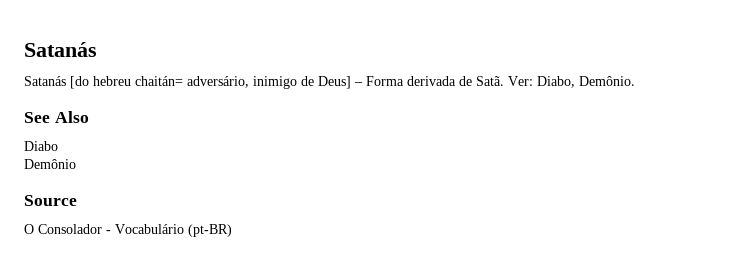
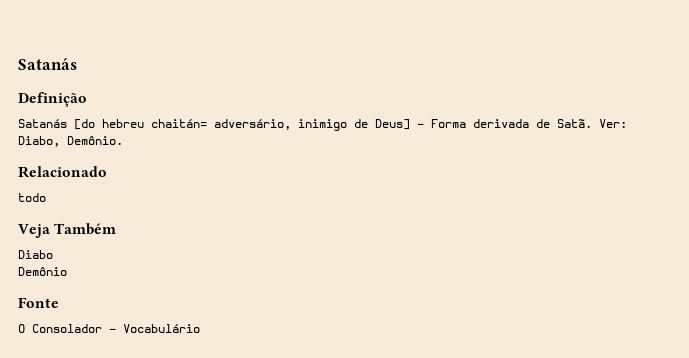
[24,42,97,57] Satanás -> [18,58,77,70] [18,92,87,107] Satanás // Definição
[24,111,89,123] See Also -> [18,166,107,178] [18,193,46,202] [18,223,117,238] Relacionado // todo // Veja Também
[24,195,77,206] Source -> [18,297,59,308] Fonte
[188,224,232,237] (pt-BR) -> (200, 328) none

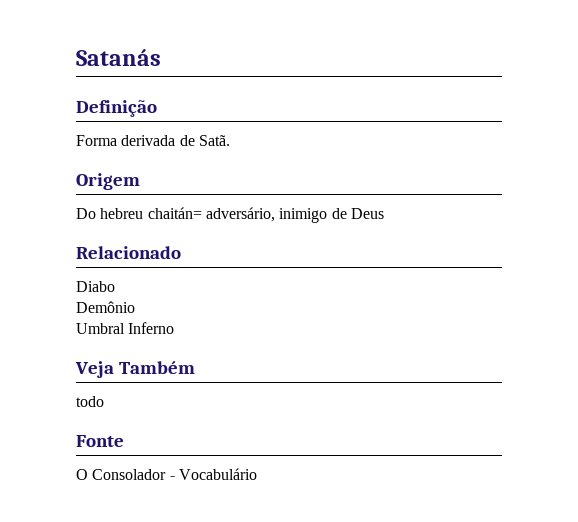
[18,119,95,130] Satanás [do -> [76,135,230,146] [76,173,140,190] [76,208,96,219] Forma derivada de Satã. // Origem // Do
[375,119,627,130] [18,136,123,147] [18,166,107,178] [18,193,46,202] Deus] – Forma derivada de Satã. Ver: Diabo, Demônio. // Relacionado // todo -> [350,208,384,219] [76,246,181,259] [76,281,115,292] [76,301,135,313] [76,322,175,334] Deus // Relacionado // Diabo // Demônio // Umbral Inferno
[18,250,53,259] [18,267,67,276] Diabo // Demônio -> [76,396,104,407] todo

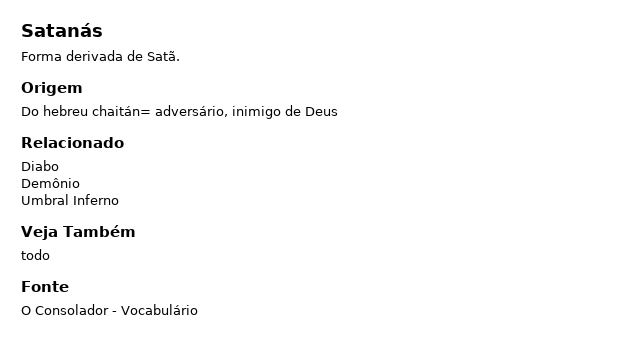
[76,100,157,117] // Definição -> (103, 30) none

